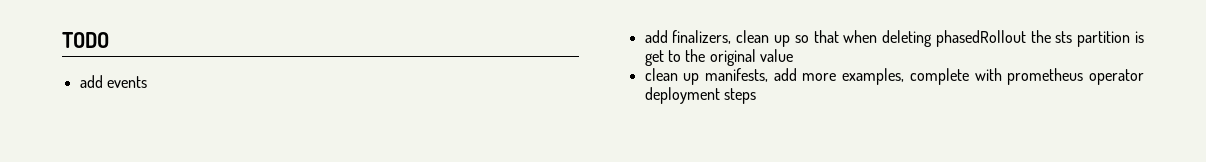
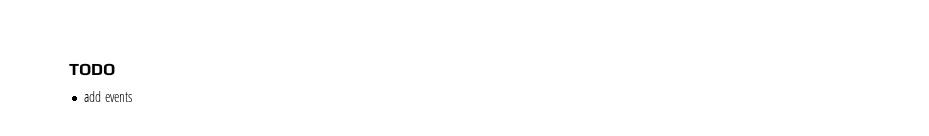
[644,30,1144,47] [644,49,793,66] [644,68,1144,85] [644,87,756,104] // add finalizers, clean up so that when deleting phasedRollout the sts partition is get to the original value // clean up manifests, add more examples, complete with prometheus operator deployment steps -> (132, 97) none

